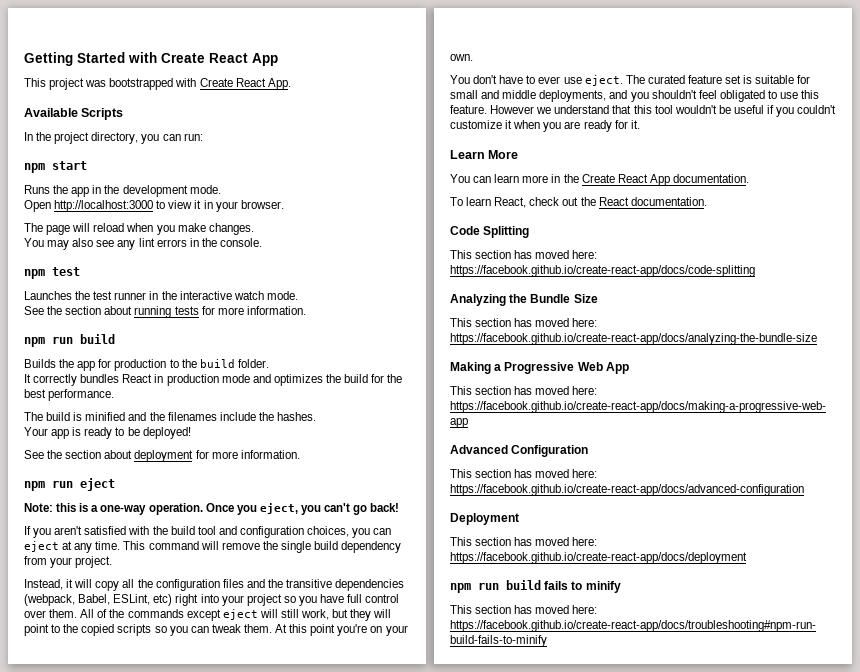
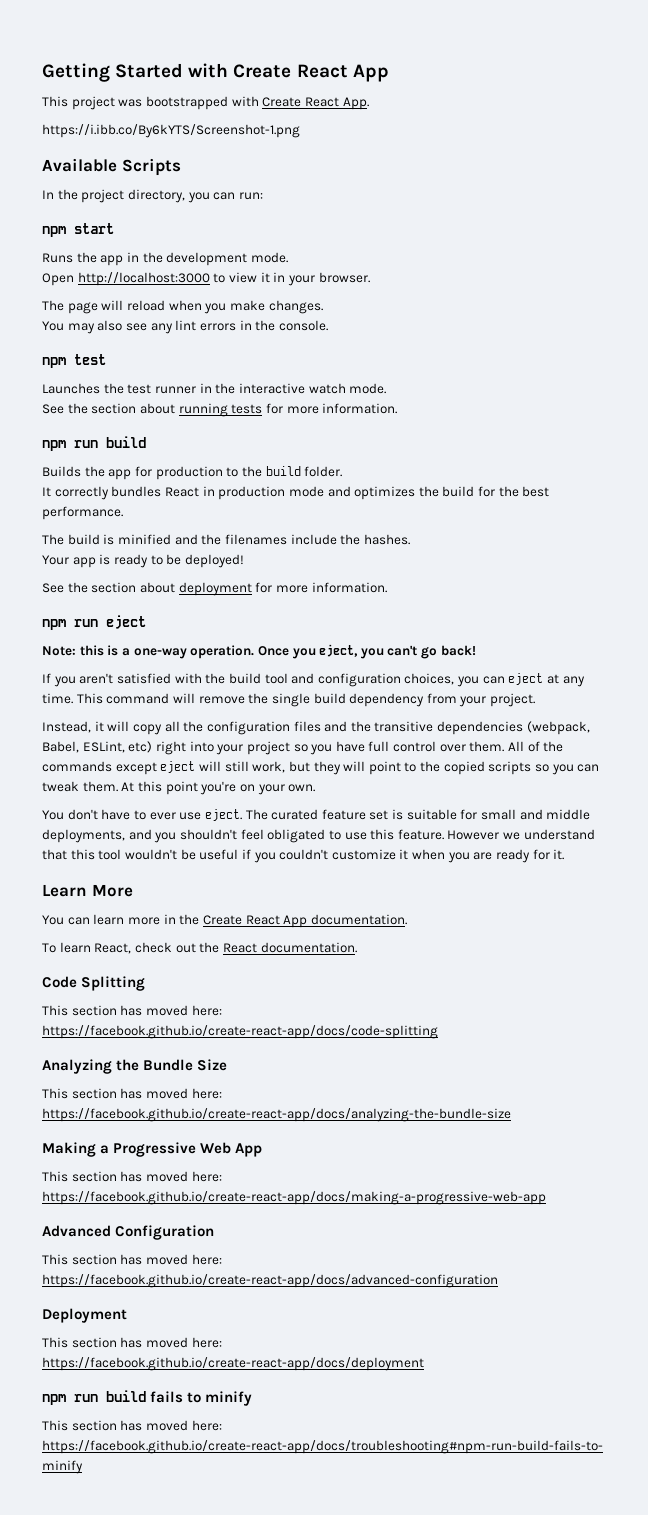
(291, 84) none -> [42,124,300,138] // https://i.ibb.co/By6kYTS/Screenshot-1.png

